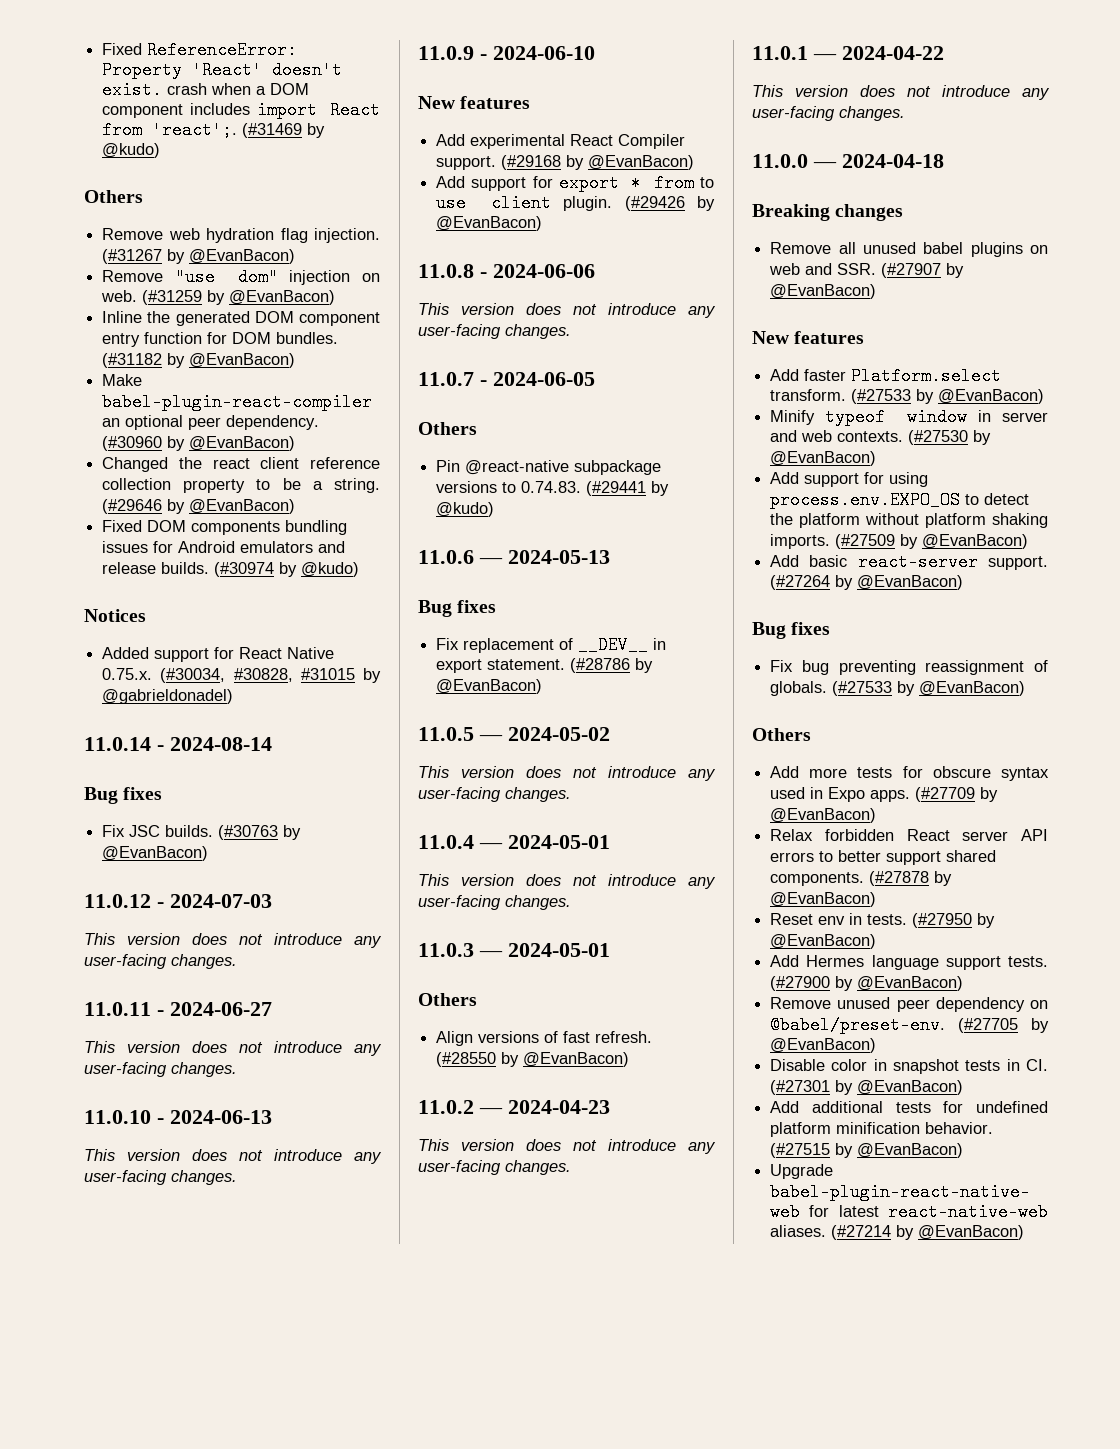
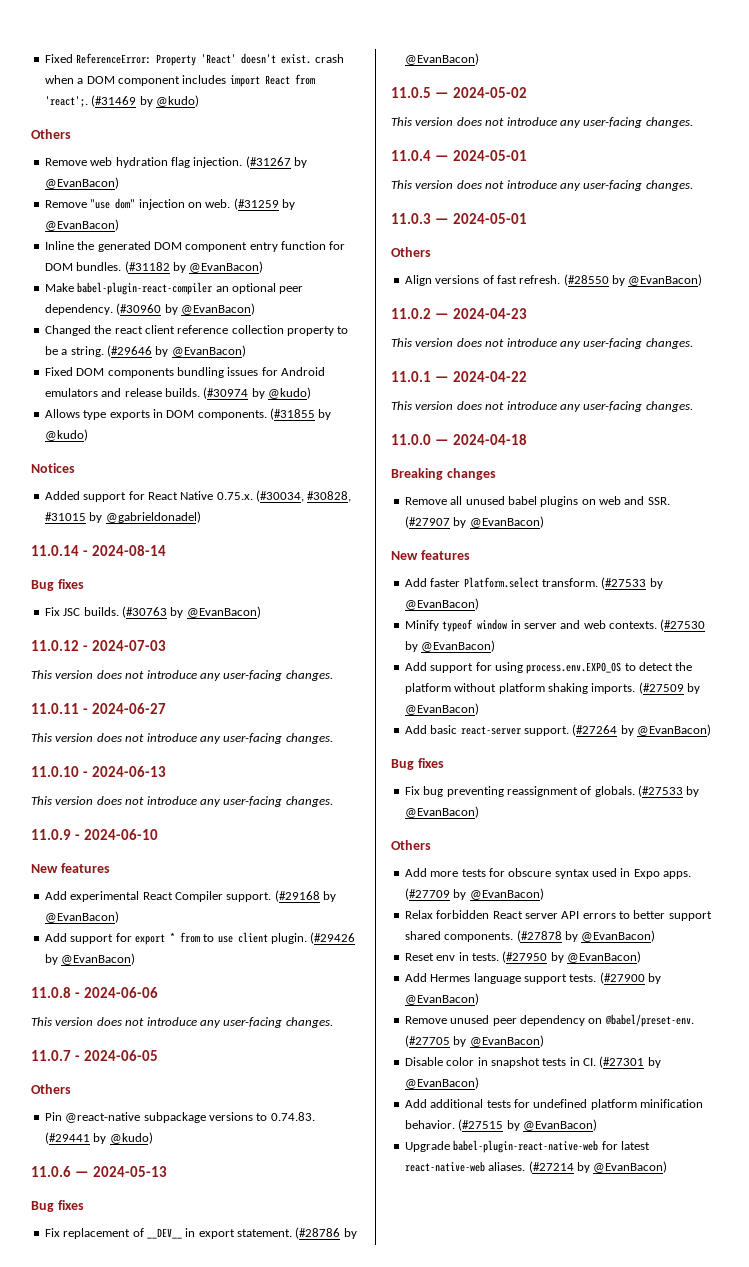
(360, 569) none -> [44,408,332,420] [44,429,88,441] // Allows type exports in DOM components. (#31855 by @kudo)

